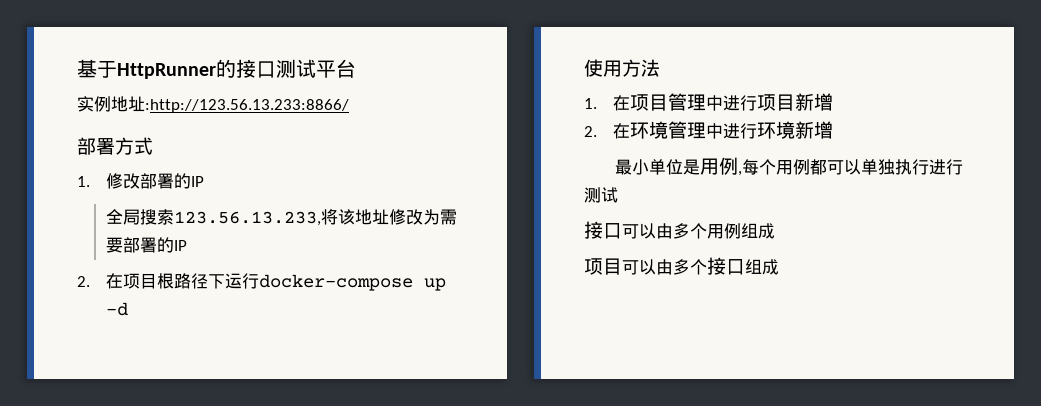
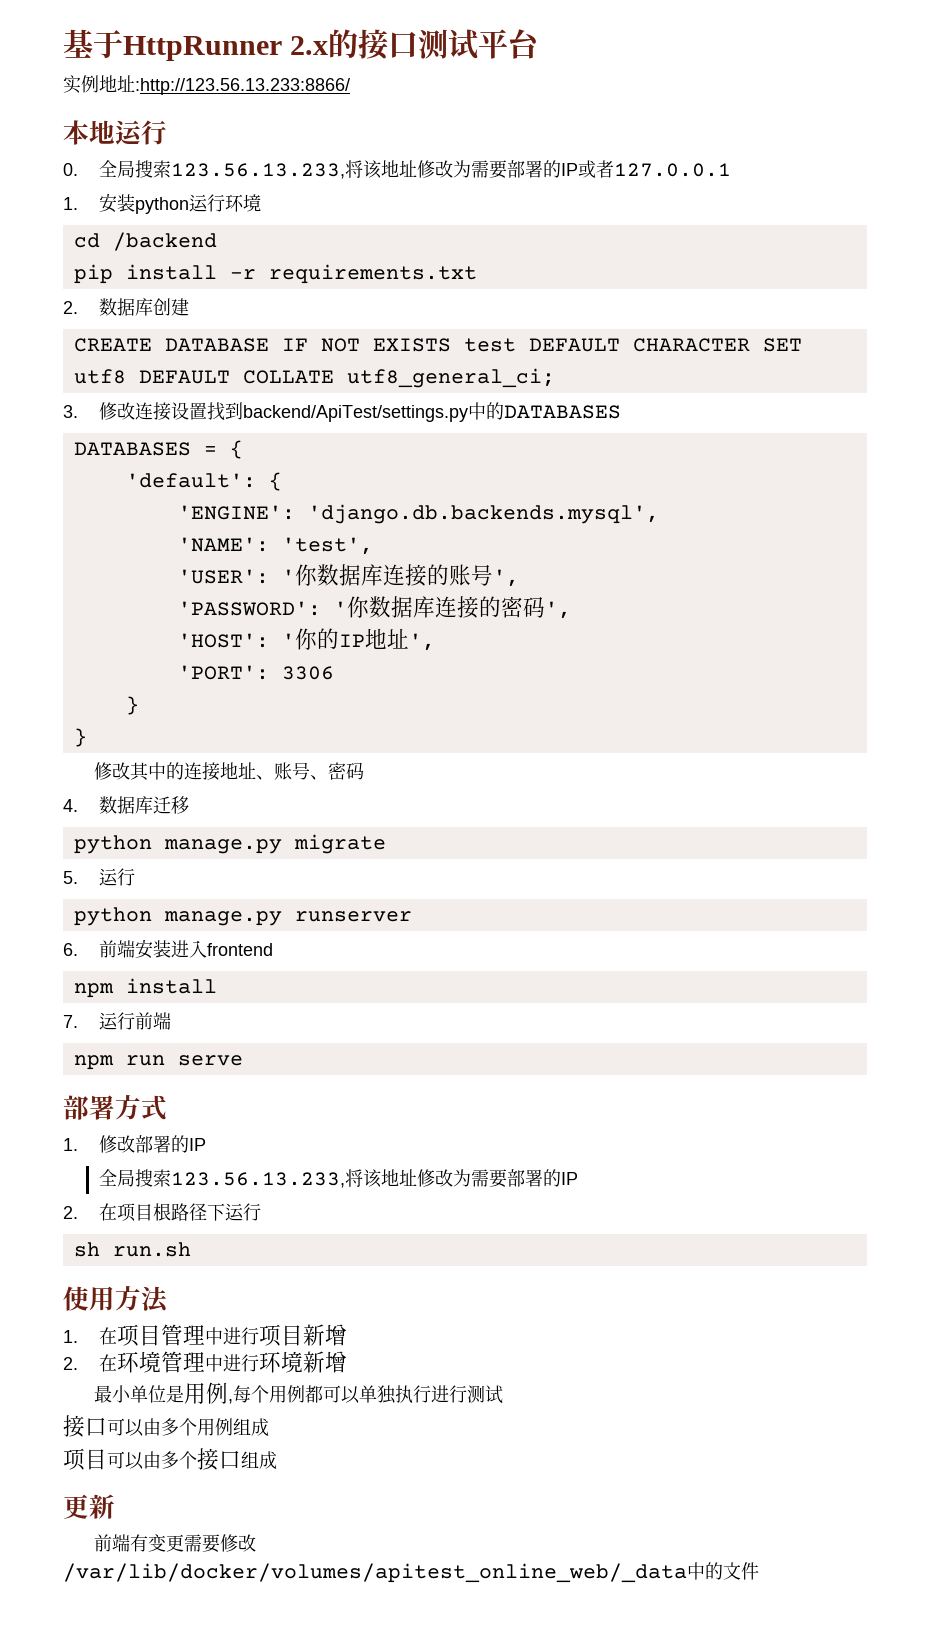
(216, 71) none -> [290,36,329,55] 2.x
(349, 106) none -> [63,120,167,145] [63,160,731,179] [63,193,261,214] [73,232,217,251] [73,264,477,284] [63,298,189,316] [73,338,802,352] [73,368,555,388] [63,402,621,422] [73,440,243,459] [125,472,282,491] [177,504,659,524] [177,537,373,555] [177,564,519,587] [177,596,571,619] [177,628,435,651] [177,665,334,680] [125,696,139,715] [73,728,87,747] [93,762,364,781] [63,796,189,814] [73,834,386,854] [63,868,135,886] [73,907,412,926] [63,939,273,959] [73,978,217,998] [63,1012,171,1030] [73,1055,243,1070] // 本地运行 // 0.全局搜索123.56.13.233,将该地址修改为需要部署的IP或者127.0.0.1 // 1.安装python运行环境 // cd /backend // pip install -r requirements.txt // 2.数据库创建 // CREATE DATABASE IF NOT EXISTS test DEFAULT CHARACTER SET utf8 DEFAULT COLLATE utf8_general_ci; // 3.修改连接设置找到backend/ApiTest/settings.py中的DATABASES // DATABASES = { // 'default': { // 'ENGINE': 'django.db.backends.mysql', // 'NAME': 'test', // 'USER': '你数据库连接的账号', // 'PASSWORD': '你数据库连接的密码', // 'HOST': '你的IP地址', // 'PORT': 3306 // } // } // 修改其中的连接地址、账号、密码 // 4.数据库迁移 // python manage.py migrate // 5.运行 // python manage.py runserver // 6.前端安装进入frontend // npm install // 7.运行前端 // npm run serve
[258,274,446,291] [105,302,128,316] docker-compose up -d -> [73,1242,191,1257] // sh run.sh
(779, 267) none -> [63,1494,115,1519] [93,1534,256,1553] [63,1562,759,1583] // 更新 // 前端有变更需要修改/var/lib/docker/volumes/apitest_online_web/_data中的文件

